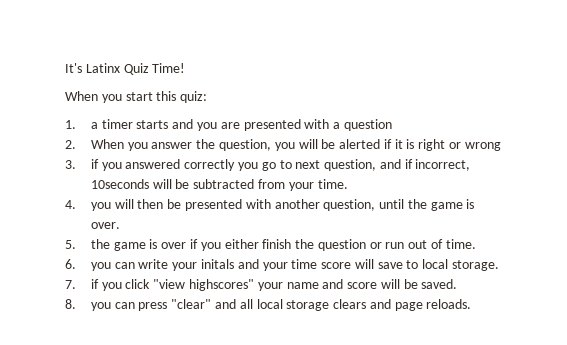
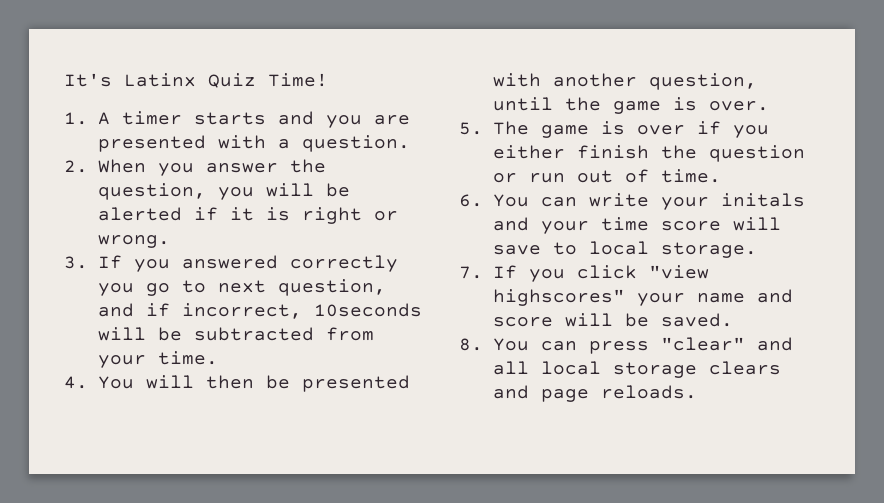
[65,91,208,103] // When you start this quiz: -> (328, 80) none
[90,122,98,129] a -> [97,112,110,125] A
[343,119,392,131] question -> [301,135,410,152] question.
[464,142,501,151] wrong -> [97,235,170,248] wrong.
[90,159,99,169] if -> [97,255,122,269] If
[90,202,111,211] you -> [97,376,134,389] You
[90,239,110,249] the -> [492,121,529,135] The
[90,262,111,271] you -> [492,194,529,207] You
[90,279,99,289] if -> [492,265,517,279] If
[90,302,111,311] you -> [492,338,529,351] You

